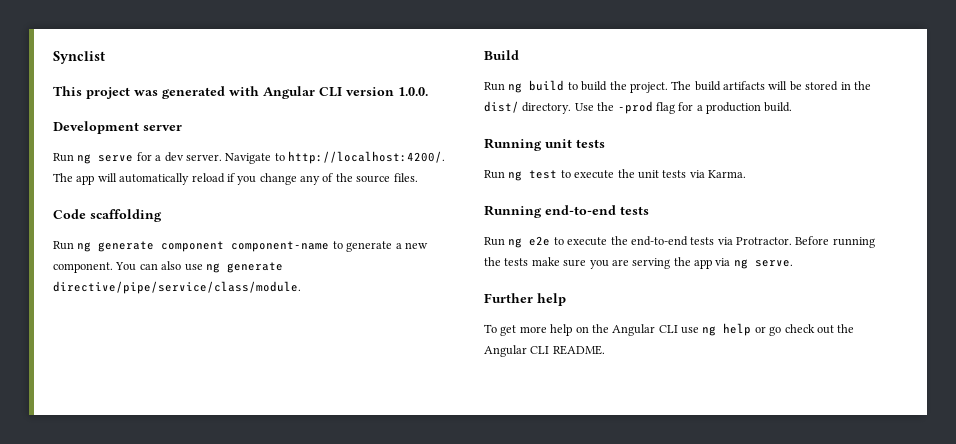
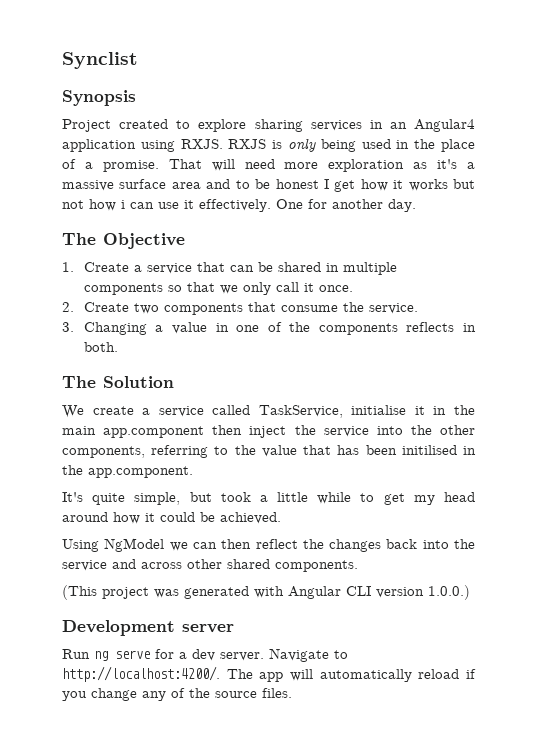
[53,86,82,96] This -> [62,90,136,106] [62,119,475,132] [62,138,476,152] [62,159,475,172] [62,179,476,192] [62,199,416,212] [62,233,185,249] [62,262,397,275] [83,282,353,295] [62,302,418,315] [62,322,476,335] [83,342,118,352] [62,376,174,388] [62,405,475,418] [62,425,475,438] [62,445,477,458] [62,465,193,478] [62,492,476,505] [62,512,281,524] [62,538,476,552] [62,559,358,572] [62,585,97,600] Synopsis // Project created to explore sharing services in an Angular4 application using RXJS. RXJS is only being used in the place of a promise. That will need more exploration as it's a massive surface area and to be honest I get how it works but not how i can use it effectively. One for another day. // The Objective // 1. Create a service that can be shared in multiple components so that we only call it once. // 2. Create two components that consume the service. // 3. Changing a value in one of the components reflects in both. // The Solution // We create a service called TaskService, initialise it in the main app.component then inject the service into the other components, referring to the value that has been initilised in the app.component. // It's quite simple, but took a little while to get my head around how it could be achieved. // Using NgModel we can then reflect the changes back into the service and across other shared components. // (This
[398,87,428,96] 1.0.0. -> [428,585,470,600] 1.0.0.)
[53,209,162,222] [53,241,428,252] [53,261,283,273] [53,281,301,294] [484,50,519,60] [484,80,871,93] [484,101,793,114] [484,138,605,151] [484,169,746,181] [484,205,649,218] [484,236,875,248] [484,257,793,269] [484,293,566,306] [484,323,855,336] [484,345,605,357] // Code scaffolding // Run ng generate component component-name to generate a new component. You can also use ng generate directive/pipe/service/class/module. // Build // Run ng build to build the project. The build artifacts will be stored in the dist/ directory. Use the -prod flag for a production build. // Running unit tests // Run ng test to execute the unit tests via Karma. // Running end-to-end tests // Run ng e2e to execute the end-to-end tests via Protractor. Before running the tests make sure you are serving the app via ng serve. // Further help // To get more help on the Angular CLI use ng help or go check out the Angular CLI README. -> (292, 693) none

